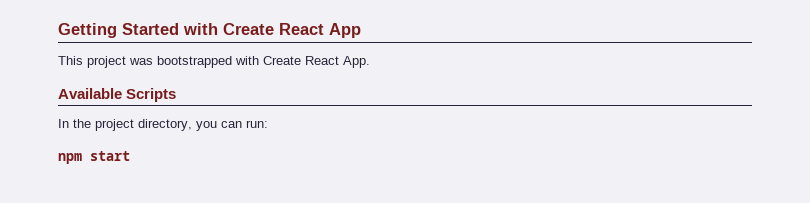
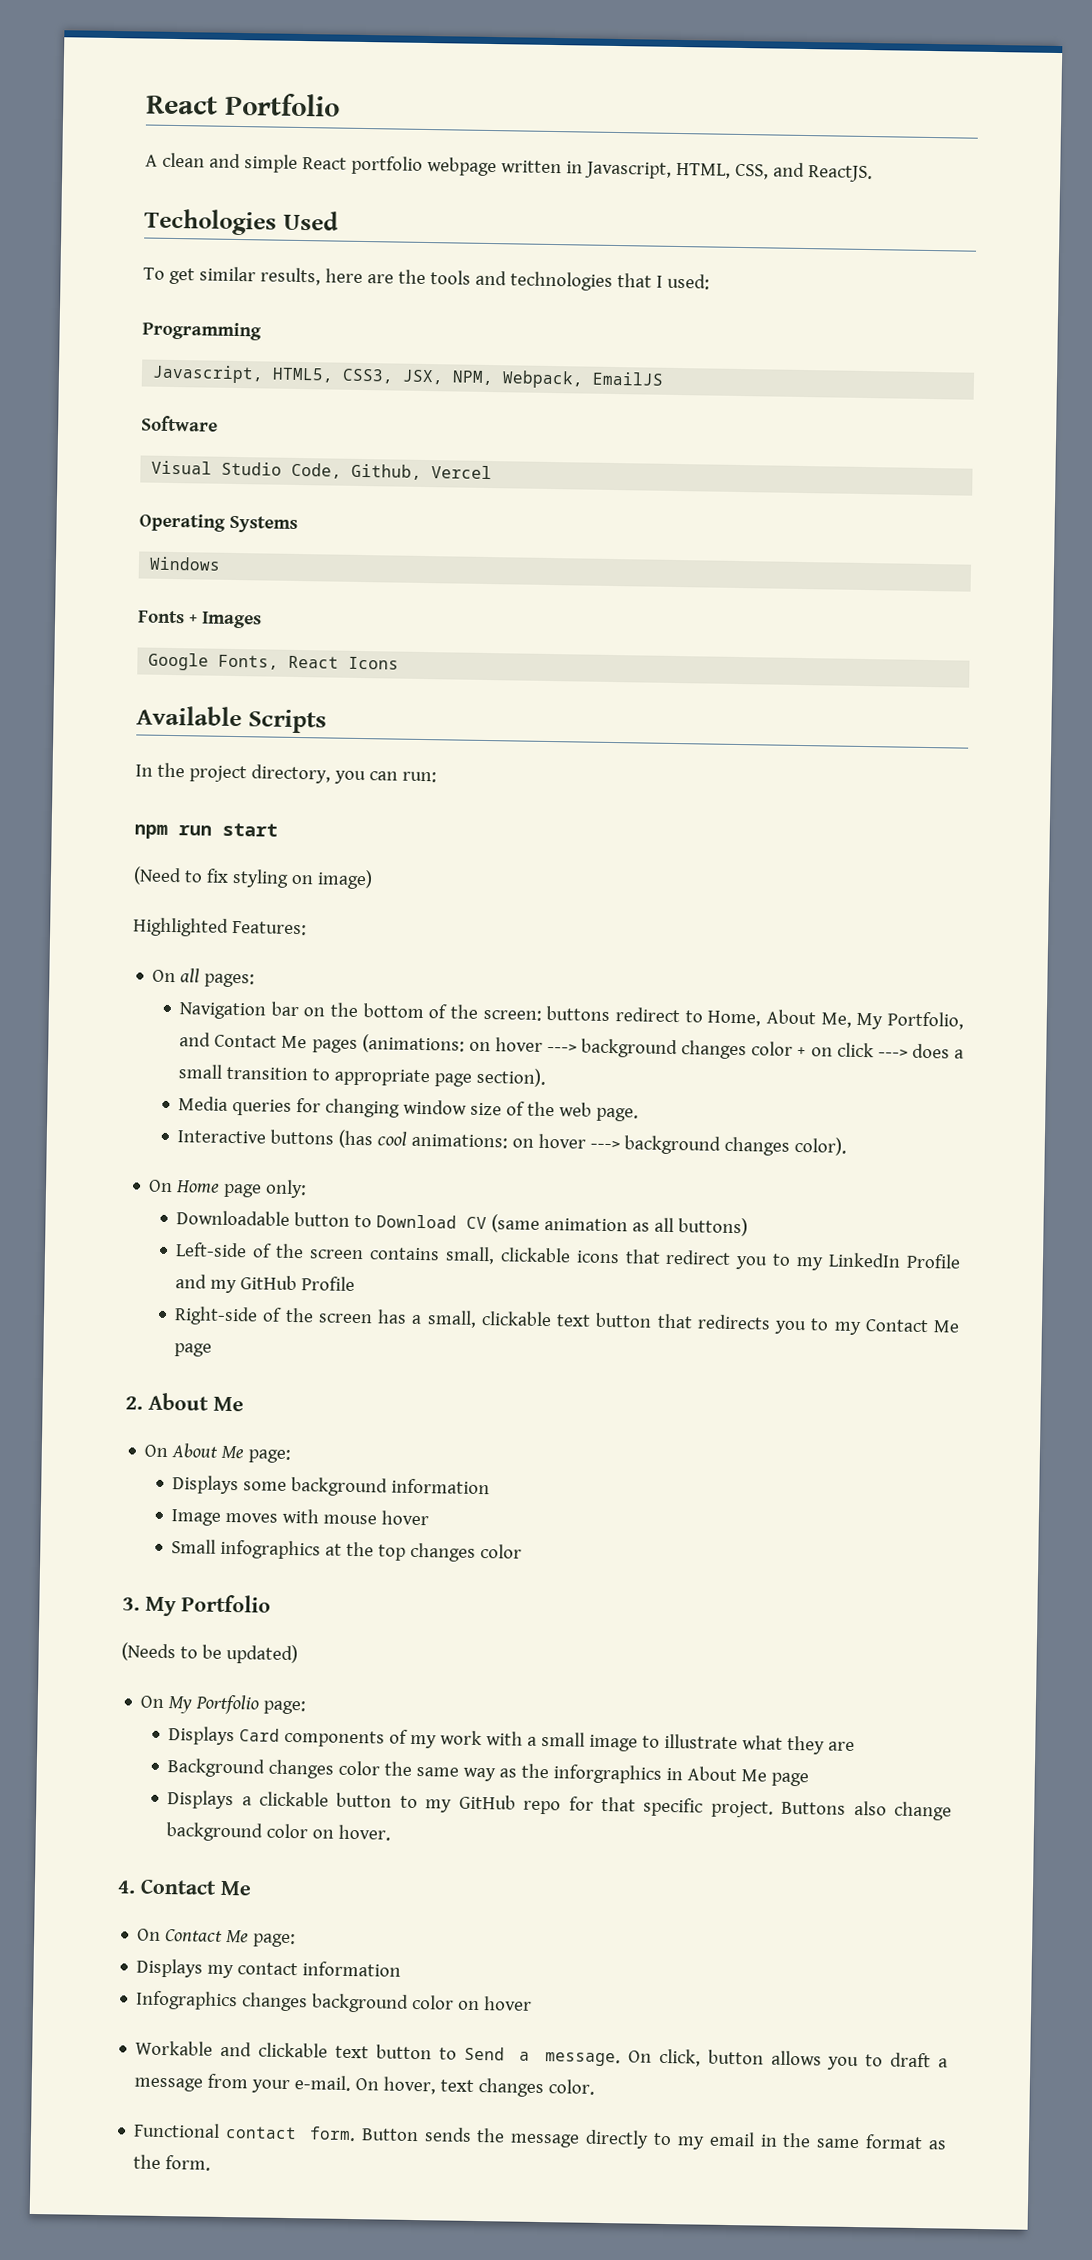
[58,23,361,38] [58,56,370,68] Getting Started with Create React App // This project was bootstrapped with Create React App. -> [146,92,340,117] [145,152,873,183] [144,208,339,236] [143,266,710,291] [142,321,262,341] [152,364,665,389] [141,415,218,432] [151,460,493,480] [139,513,298,533] [149,556,222,571] [138,610,262,629] [148,652,400,671] React Portfolio // A clean and simple React portfolio webpage written in Javascript, HTML, CSS, and ReactJS. // Techologies Used // To get similar results, here are the tools and technologies that I used: // Programming // Javascript, HTML5, CSS3, JSX, NPM, Webpack, EmailJS // Software // Visual Studio Code, Github, Vercel // Operating Systems // Windows // Fonts + Images // Google Fonts, React Icons
(82, 158) none -> [178,825,212,836] run
(130, 156) none -> [133,866,373,890] [133,917,307,937] [152,968,256,988] [179,1001,964,1030] [179,1032,965,1060] [178,1064,547,1088] [178,1096,640,1122] [177,1129,848,1156] [148,1179,308,1199] [176,1210,749,1237] [175,1242,962,1271] [175,1274,356,1294] [174,1306,961,1336] [174,1343,213,1357] [125,1392,244,1412] [144,1443,292,1464] [172,1475,491,1497] [171,1508,430,1526] [171,1539,523,1562] [122,1594,271,1617] [121,1642,298,1665] [140,1694,307,1715] [168,1726,856,1755] [167,1758,810,1787] [167,1790,953,1821] [166,1822,392,1842] [117,1878,252,1896] [137,1928,297,1948] [136,1958,402,1979] [135,1990,533,2013] [135,2040,948,2071] [134,2073,596,2098] [133,2122,948,2150] [133,2154,212,2171] // (Need to fix styling on image) // Highlighted Features: // On all pages: // Navigation bar on the bottom of the screen: buttons redirect to Home, About Me, My Portfolio, and Contact Me pages (animations: on hover ---> background changes color + on click ---> does a small transition to appropriate page section). // Media queries for changing window size of the web page. // Interactive buttons (has cool animations: on hover ---> background changes color). // On Home page only: // Downloadable button to Download CV (same animation as all buttons) // Left-side of the screen contains small, clickable icons that redirect you to my LinkedIn Profile and my GitHub Profile // Right-side of the screen has a small, clickable text button that redirects you to my Contact Me page // 2. About Me // On About Me page: // Displays some background information // Image moves with mouse hover // Small infographics at the top changes color // 3. My Portfolio // (Needs to be updated) // On My Portfolio page: // Displays Card components of my work with a small image to illustrate what they are // Background changes color the same way as the inforgraphics in About Me page // Displays a clickable button to my GitHub repo for that specific project. Buttons also change background color on hover. // 4. Contact Me // On Contact Me page: // Displays my contact information // Infographics changes background color on hover // Workable and clickable text button to Send a message. On click, button allows you to draft a message from your e-mail. On hover, text changes color. // Functional contact form. Button sends the message directly to my email in the same format as the form.

